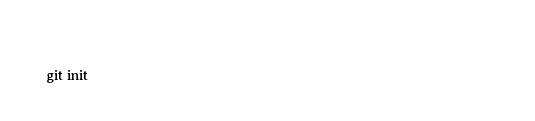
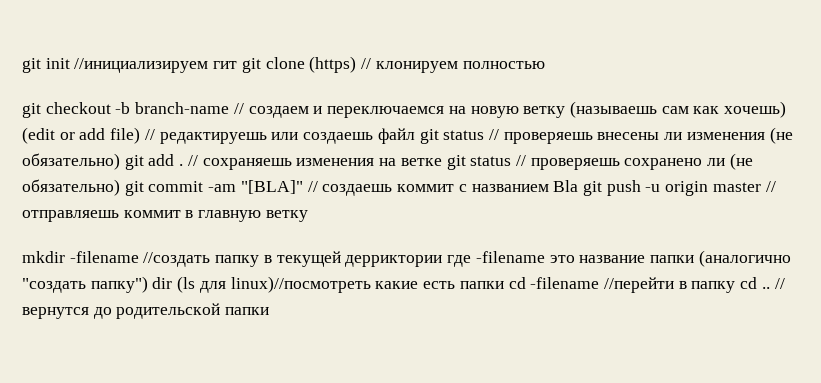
(88, 75) none -> [74,56,545,73] [22,101,787,118] [22,127,793,144] [22,153,753,170] [22,179,776,196] [22,210,308,222] [22,250,791,267] [22,276,785,293] [22,303,270,319] //инициализируем гит git clone (https) // клонируем полностью // git checkout -b branch-name // создаем и переключаемся на новую ветку (называешь сам как хочешь) (edit or add file) // редактируешь или создаешь файл git status // проверяешь внесены ли изменения (не обязательно) git add . // сохраняешь изменения на ветке git status // проверяешь сохранено ли (не обязательно) git commit -am "[BLA]" // создаешь коммит с названием Bla git push -u origin master // отправляешь коммит в главную ветку // mkdir -filename //создать папку в текущей дерриктории где -filename это название папки (аналогично "создать папку") dir (ls для linux)//посмотреть какие есть папки cd -filename //перейти в папку cd .. // вернутся до родительской папки

